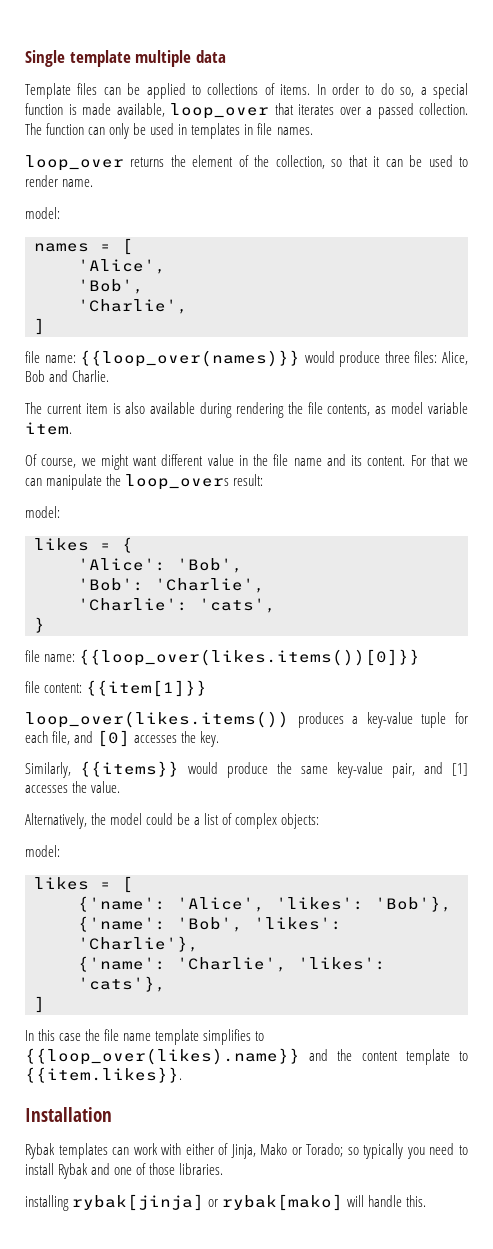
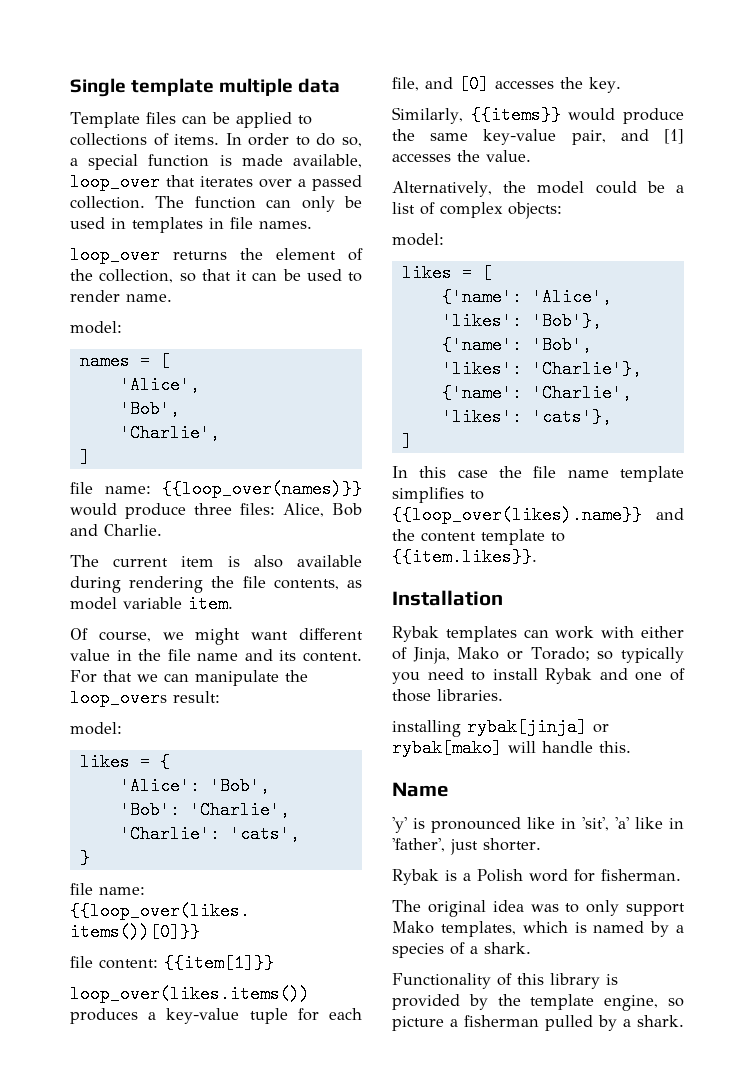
(427, 1201) none -> [392,782,448,797] [392,817,684,833] [392,838,541,855] [392,869,681,885] [392,900,685,917] [392,921,684,937] [392,942,531,958] [392,973,618,989] [392,994,684,1011] [392,1015,684,1031] // Name // 'y' is pronounced like in 'sit', 'a' like in 'father', just shorter. // Rybak is a Polish word for fisherman. // The original idea was to only support Mako templates, which is named by a species of a shark. // Functionality of this library is provided by the template engine, so picture a fisherman pulled by a shark.

